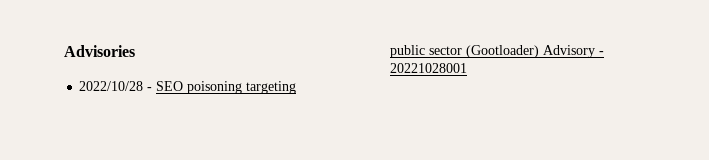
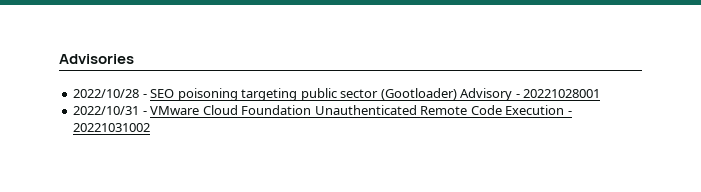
(468, 68) none -> [73,105,572,115] [73,123,151,132] // 2022/10/31 - VMware Cloud Foundation Unauthenticated Remote Code Execution - 20221031002

